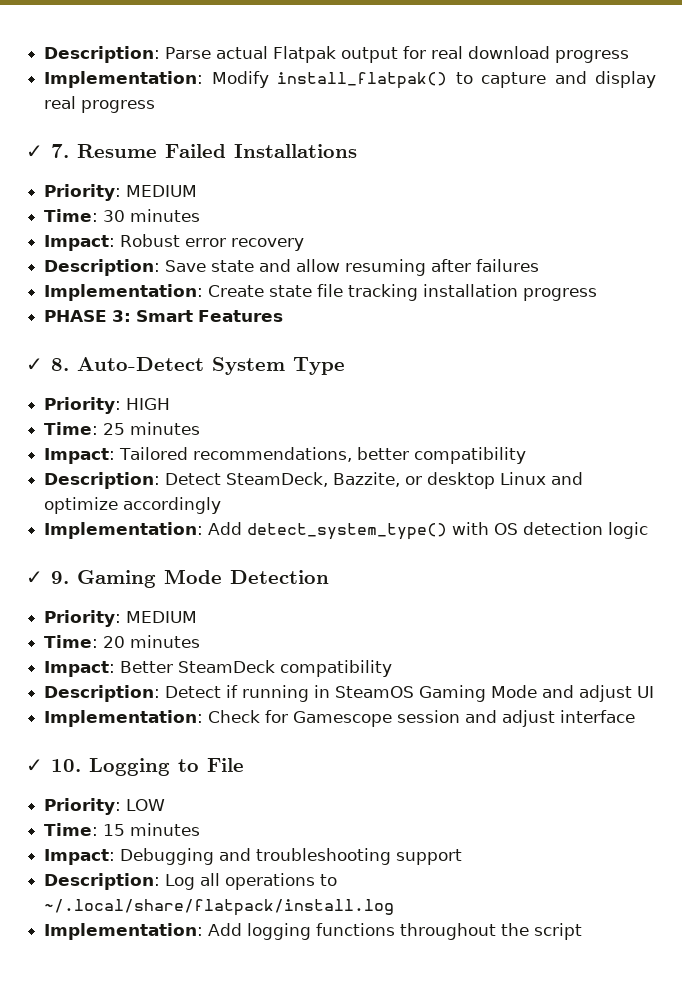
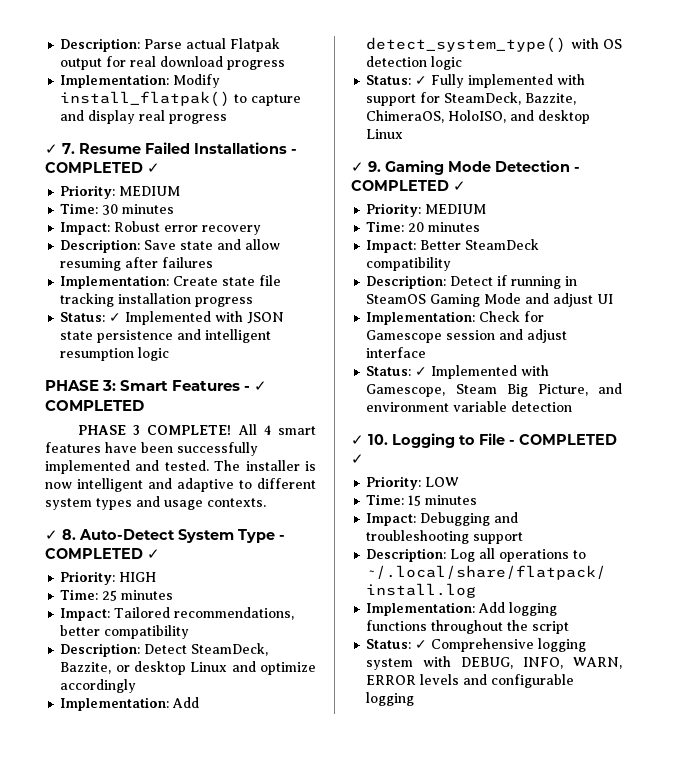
(357, 151) none -> [291,149,297,154] [45,162,160,173] - COMPLETED ✓
[44,310,284,322] PHASE 3: Smart Features -> [60,311,285,325] [60,329,272,343] [60,347,170,361] [45,380,268,391] [45,400,144,411] [77,424,316,435] [45,442,258,456] [45,460,316,474] [45,478,316,492] [45,496,266,510] Status: ✓ Implemented with JSON state persistence and intelligent resumption logic // PHASE 3: Smart Features - ✓ COMPLETED // PHASE 3 COMPLETE! All 4 smart features have been successfully implemented and tested. The installer is now intelligent and adaptive to different system types and usage contexts.
(345, 366) none -> [279,535,285,540] [45,548,160,559] - COMPLETED ✓
(649, 530) none -> [366,74,586,88] [366,92,577,106] [366,110,591,124] [366,129,404,139] // Status: ✓ Fully implemented with support for SteamDeck, Bazzite, ChimeraOS, HoloISO, and desktop Linux
(329, 577) none -> [574,167,580,172] [351,180,466,191] - COMPLETED ✓
(636, 716) none -> [366,365,550,379] [366,383,622,397] [366,401,573,412] // Status: ✓ Implemented with Gamescope, Steam Big Picture, and environment variable detection
(244, 765) none -> [509,434,617,445] [351,454,364,464] - COMPLETED ✓
(583, 931) none -> [366,638,587,652] [366,656,622,670] [366,674,575,688] [366,692,415,706] // Status: ✓ Comprehensive logging system with DEBUG, INFO, WARN, ERROR levels and configurable logging

